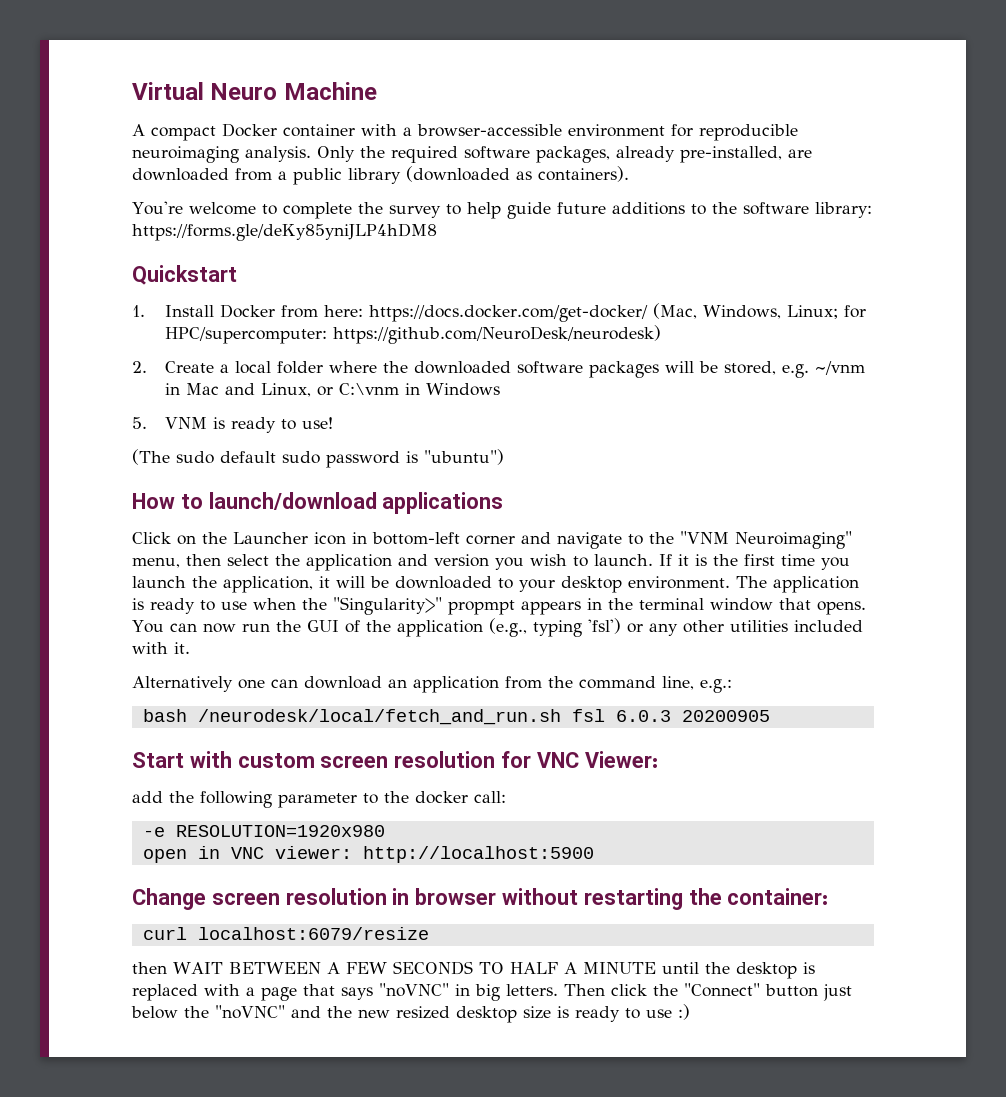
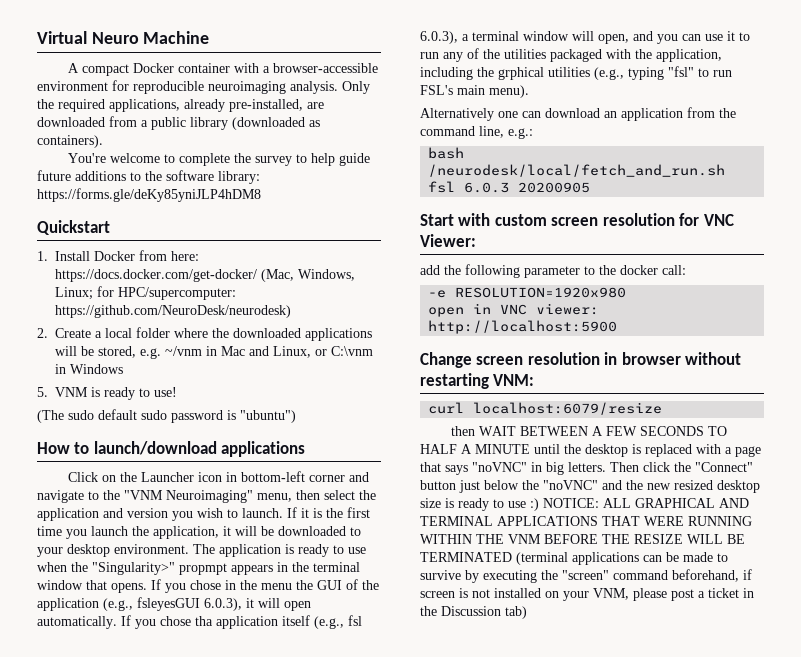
[464,146,610,163] software packages, -> [109,99,180,112] applications,
[516,361,659,378] software packages -> [305,328,372,341] applications
[132,620,270,633] You can now run -> [151,579,292,593] If you chose in the menu
[532,618,863,637] [132,642,190,654] typing 'fsl') or any other utilities included with it. -> [137,597,311,611] [37,615,362,629] [420,31,750,44] [420,48,722,62] [420,66,732,80] [420,85,529,98] fsleyesGUI 6.0.3), it will open automatically. If you chose tha application itself (e.g., fsl 6.0.3), a terminal window will open, and you can use it to run any of the utilities packaged with the application, including the grphical utilities (e.g., typing "fsl" to run FSL's main menu).
[688,888,829,905] the container: -> [493,374,535,386] VNM:
(690, 1012) none -> [543,498,749,508] [420,516,752,526] [420,534,745,544] [420,552,728,565] [420,569,752,583] [420,588,754,601] [420,606,527,619] NOTICE: ALL GRAPHICAL AND TERMINAL APPLICATIONS THAT WERE RUNNING WITHIN THE VNM BEFORE THE RESIZE WILL BE TERMINATED (terminal applications can be made to survive by executing the "screen" command beforehand, if screen is not installed on your VNM, please post a ticket in the Discussion tab)

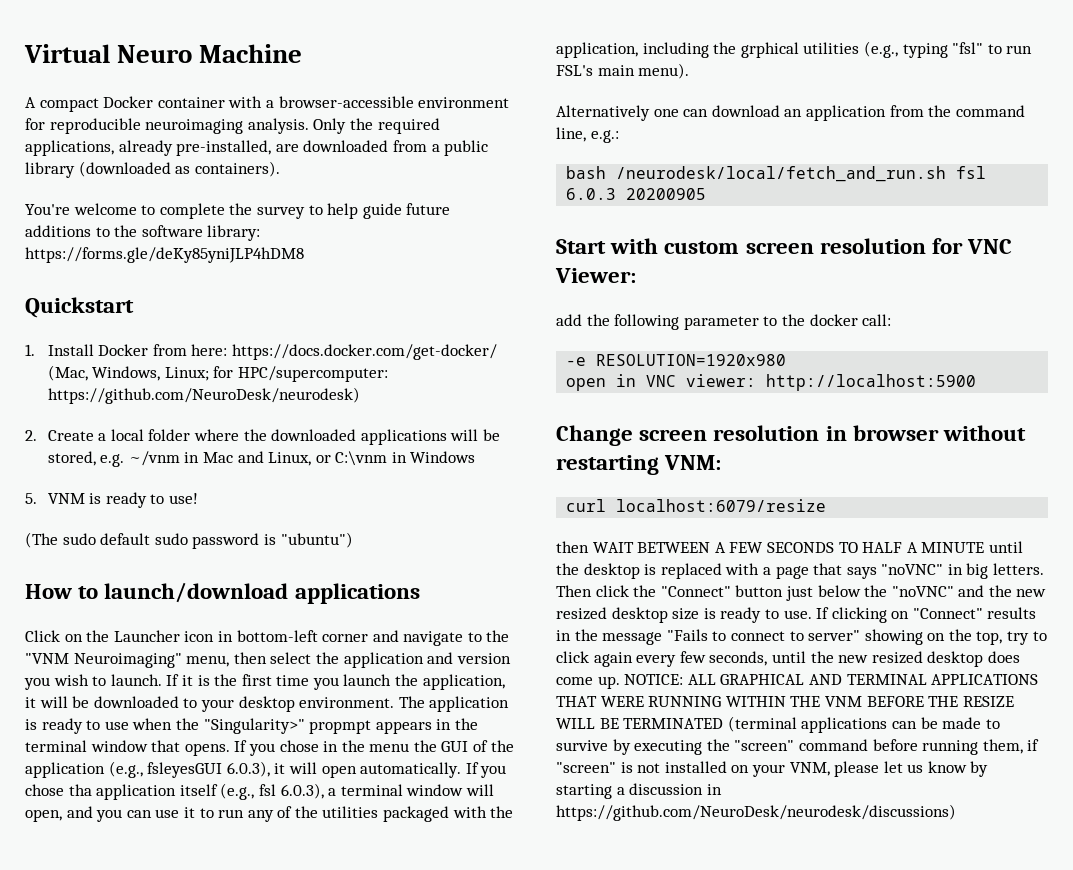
[508,498,539,511] use :) -> [783,607,1037,623] [556,629,1047,645] [556,651,1020,667] [556,676,620,689] use. If clicking on "Connect" results in the message "Fails to connect to server" showing on the top, try to click again every few seconds, until the new resized desktop does come up.
[672,569,752,582] [420,591,455,598] beforehand, if screen -> [872,739,1040,755] [556,762,616,773] before running them, if "screen"
[671,588,754,601] [420,606,527,619] post a ticket in the Discussion tab) -> [883,761,989,777] [556,783,722,799] [556,804,956,821] let us know by starting a discussion in https://github.com/NeuroDesk/neurodesk/discussions)

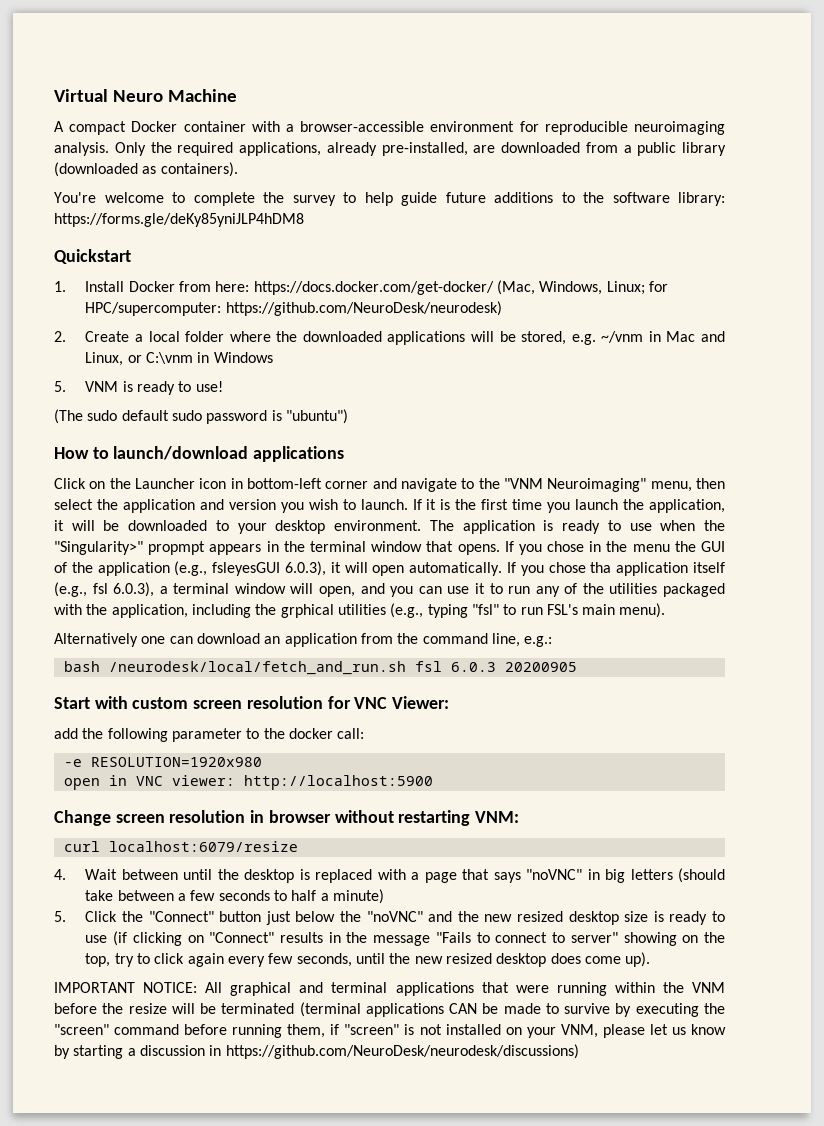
[556,541,985,553] then WAIT BETWEEN A FEW SECONDS TO HALF A MINUTE -> [54,869,178,880] 4. Wait between
[993,563,1045,575] [556,585,629,597] letters. Then click -> [630,868,725,883] [85,889,384,904] [54,911,118,922] letters (should take between a few seconds to half a minute) // 5. Click
[783,607,830,619] use. If -> [85,931,128,946] use (if
[597,674,1039,689] [556,696,1014,707] [556,718,724,729] up. NOTICE: ALL GRAPHICAL AND TERMINAL APPLICATIONS THAT WERE RUNNING WITHIN THE VNM BEFORE THE RESIZE WILL BE TERMINATED -> [625,952,651,967] [54,982,726,996] [54,1003,295,1014] up). // IMPORTANT NOTICE: All graphical and terminal applications that were running within the VNM before the resize will be terminated
[891,721,917,729] can -> [449,1003,478,1014] CAN

